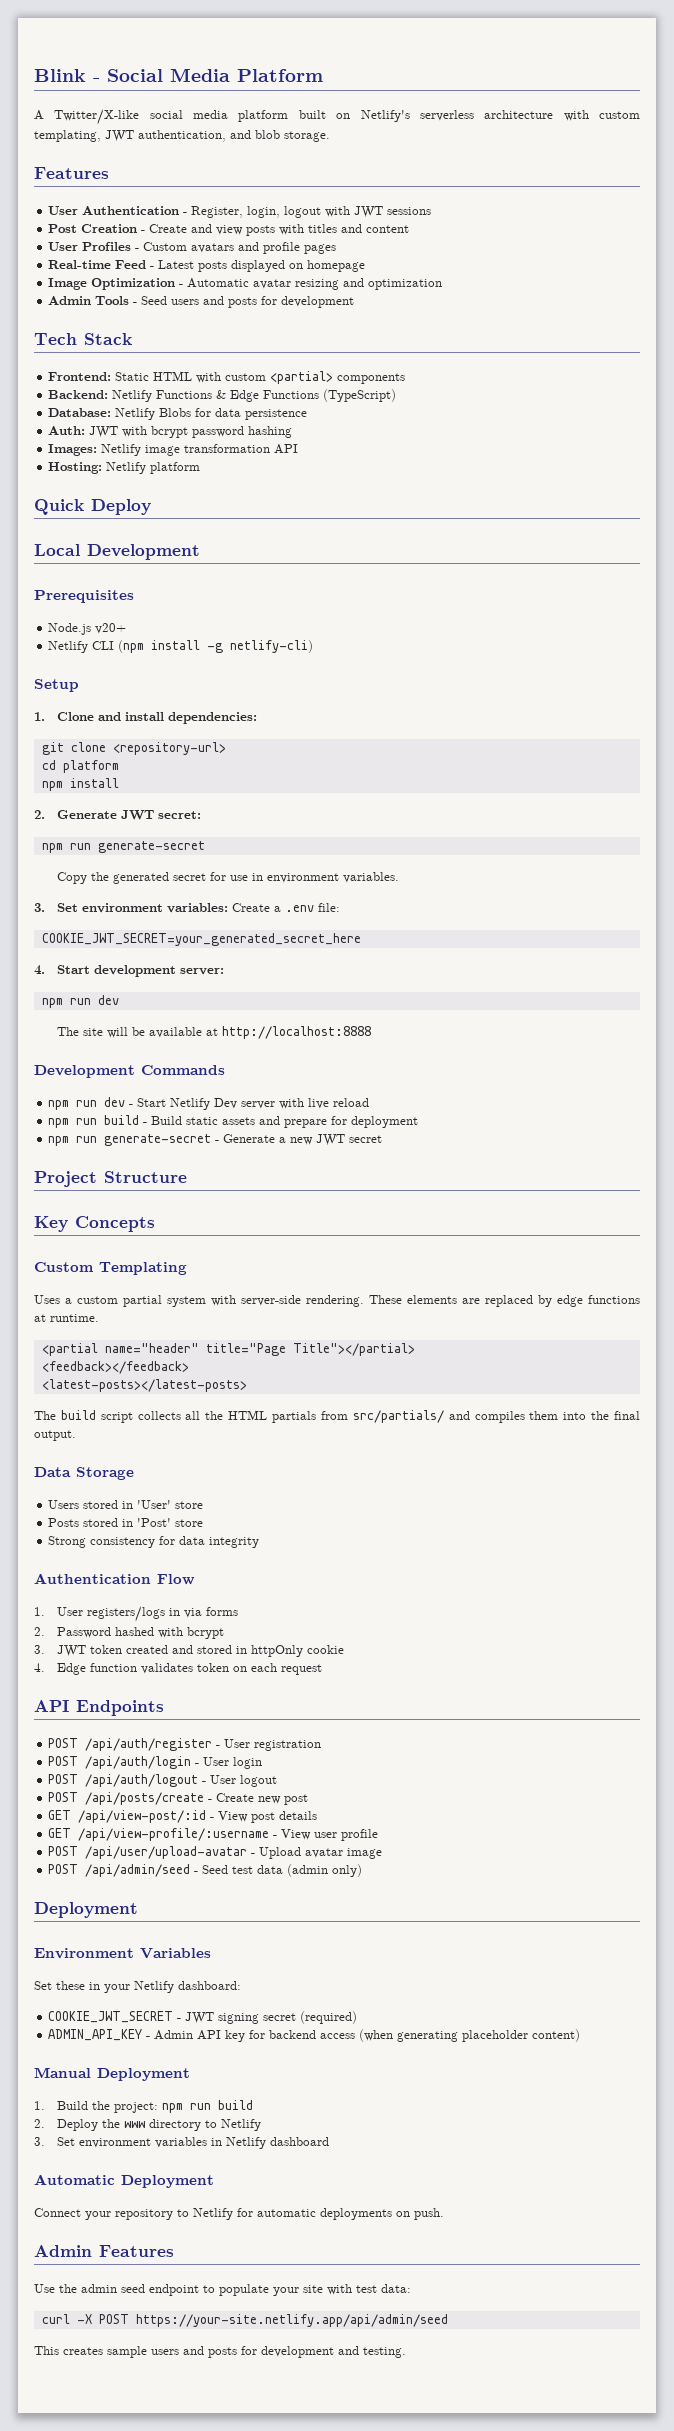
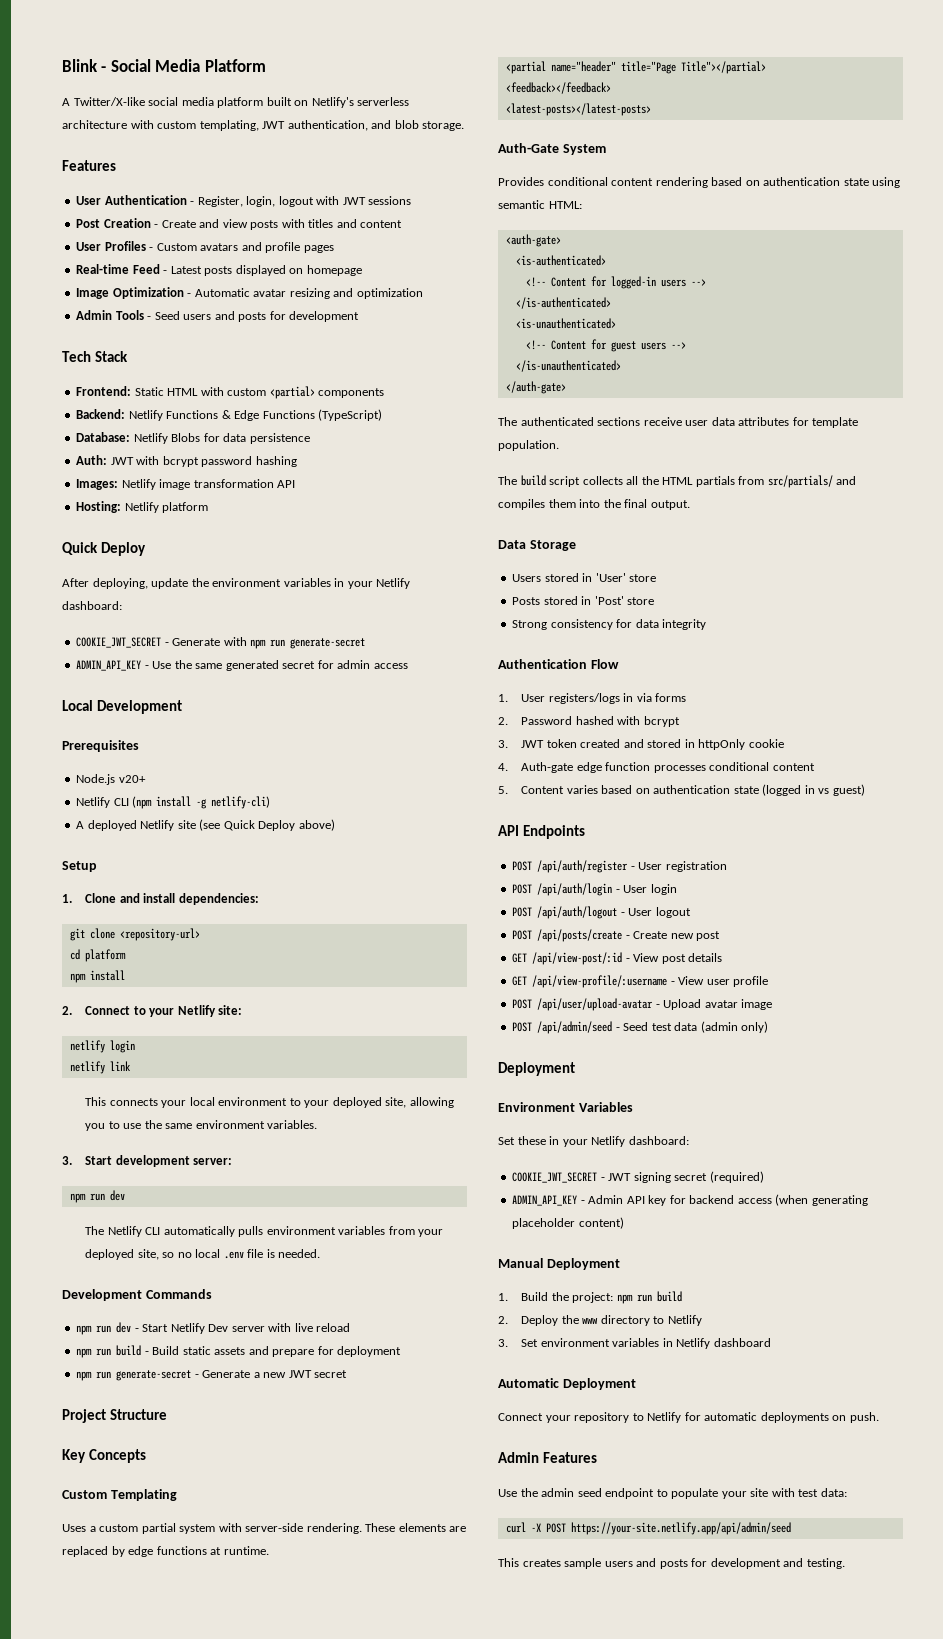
(151, 507) none -> [62,578,411,589] [62,601,122,610] [76,637,366,649] [76,660,408,671] // After deploying, update the environment variables in your Netlify dashboard: // COOKIE_JWT_SECRET - Generate with npm run generate-secret // ADMIN_API_KEY - Use the same generated secret for admin access
(314, 646) none -> [76,819,335,831] // A deployed Netlify site (see Quick Deploy above)
[57,810,202,820] [41,841,205,853] [57,872,400,884] [34,903,341,913] [41,933,361,946] [34,965,45,975] Generate JWT secret: // npm run generate-secret // Copy the generated secret for use in environment variables. // 3. Set environment variables: Create a .env file: // COOKIE_JWT_SECRET=your_generated_secret_here // 4. -> [85,1005,243,1017] [69,1040,135,1053] [69,1061,131,1074] [85,1097,454,1108] [85,1120,318,1131] [62,1156,72,1165] Connect to your Netlify site: // netlify login // netlify link // This connects your local environment to your deployed site, allowing you to use the same environment variables. // 3.
[83,1026,372,1039] site will be available at http://localhost:8888 -> [107,1226,444,1237] [85,1249,321,1260] Netlify CLI automatically pulls environment variables from your deployed site, so no local .env file is needed.
(247, 1385) none -> [498,143,606,155] [498,177,901,188] [498,200,582,209] [505,234,561,247] [515,255,606,266] [525,276,706,289] [515,297,611,309] [515,318,616,329] [525,339,686,352] [515,360,621,372] [505,381,566,394] [498,417,859,428] [498,440,559,451] // Auth-Gate System // Provides conditional content rendering based on authentication state using semantic HTML: // <auth-gate> // <is-authenticated> // <!-- Content for logged-in users --> // </is-authenticated> // <is-unauthenticated> // <!-- Content for guest users --> // </is-unauthenticated> // </auth-gate> // The authenticated sections receive user data attributes for template population.
[57,1663,323,1675] Edge function validates token on each request -> [521,762,815,773] [498,784,865,796] Auth-gate edge function processes conditional content // 5. Content varies based on authentication state (logged in vs guest)

